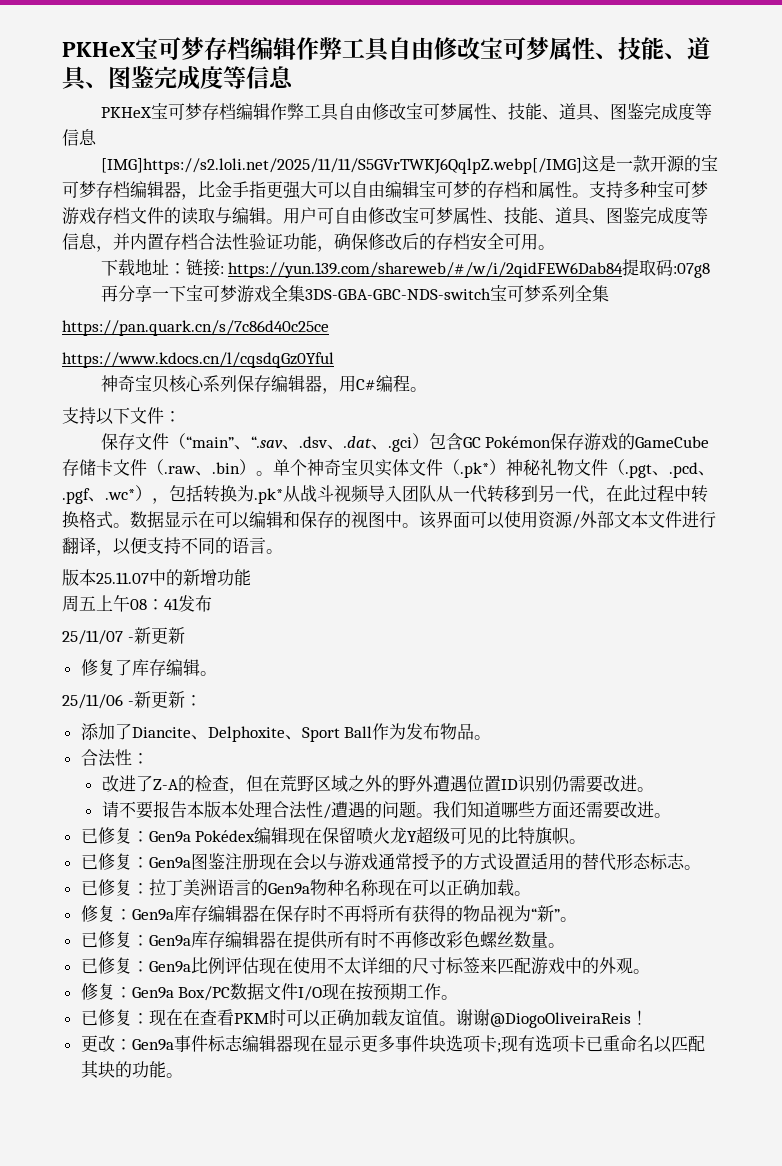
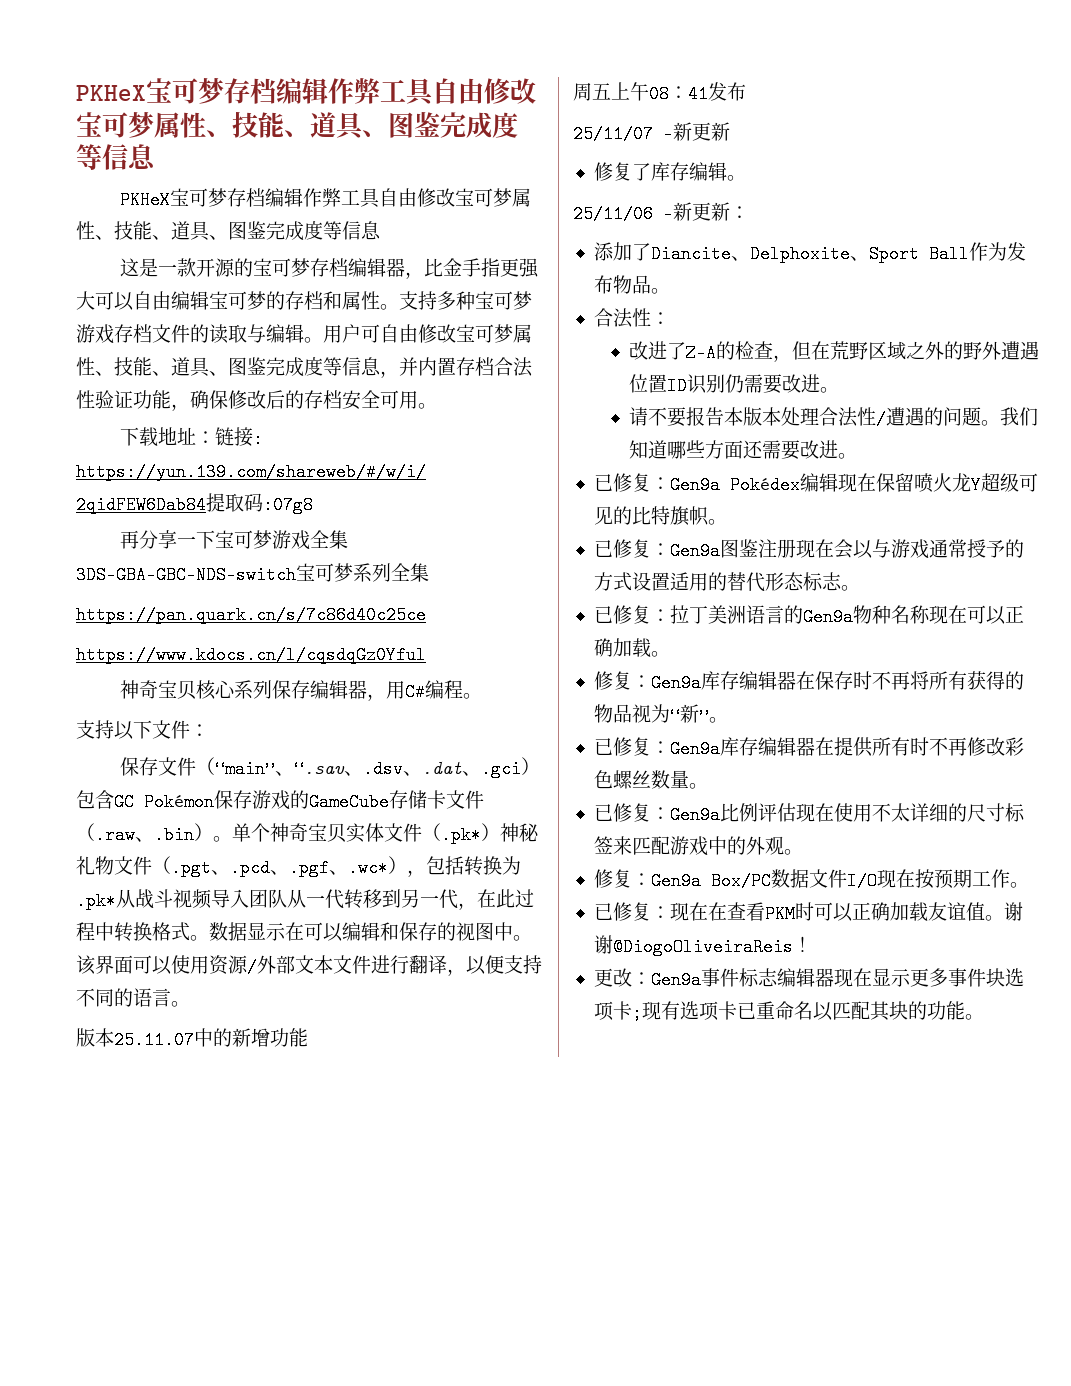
[100,158,582,174] [IMG]https://s2.loli.net/2025/11/11/S5GVrTWKJ6QqlpZ.webp[/IMG] -> (381, 230) none

